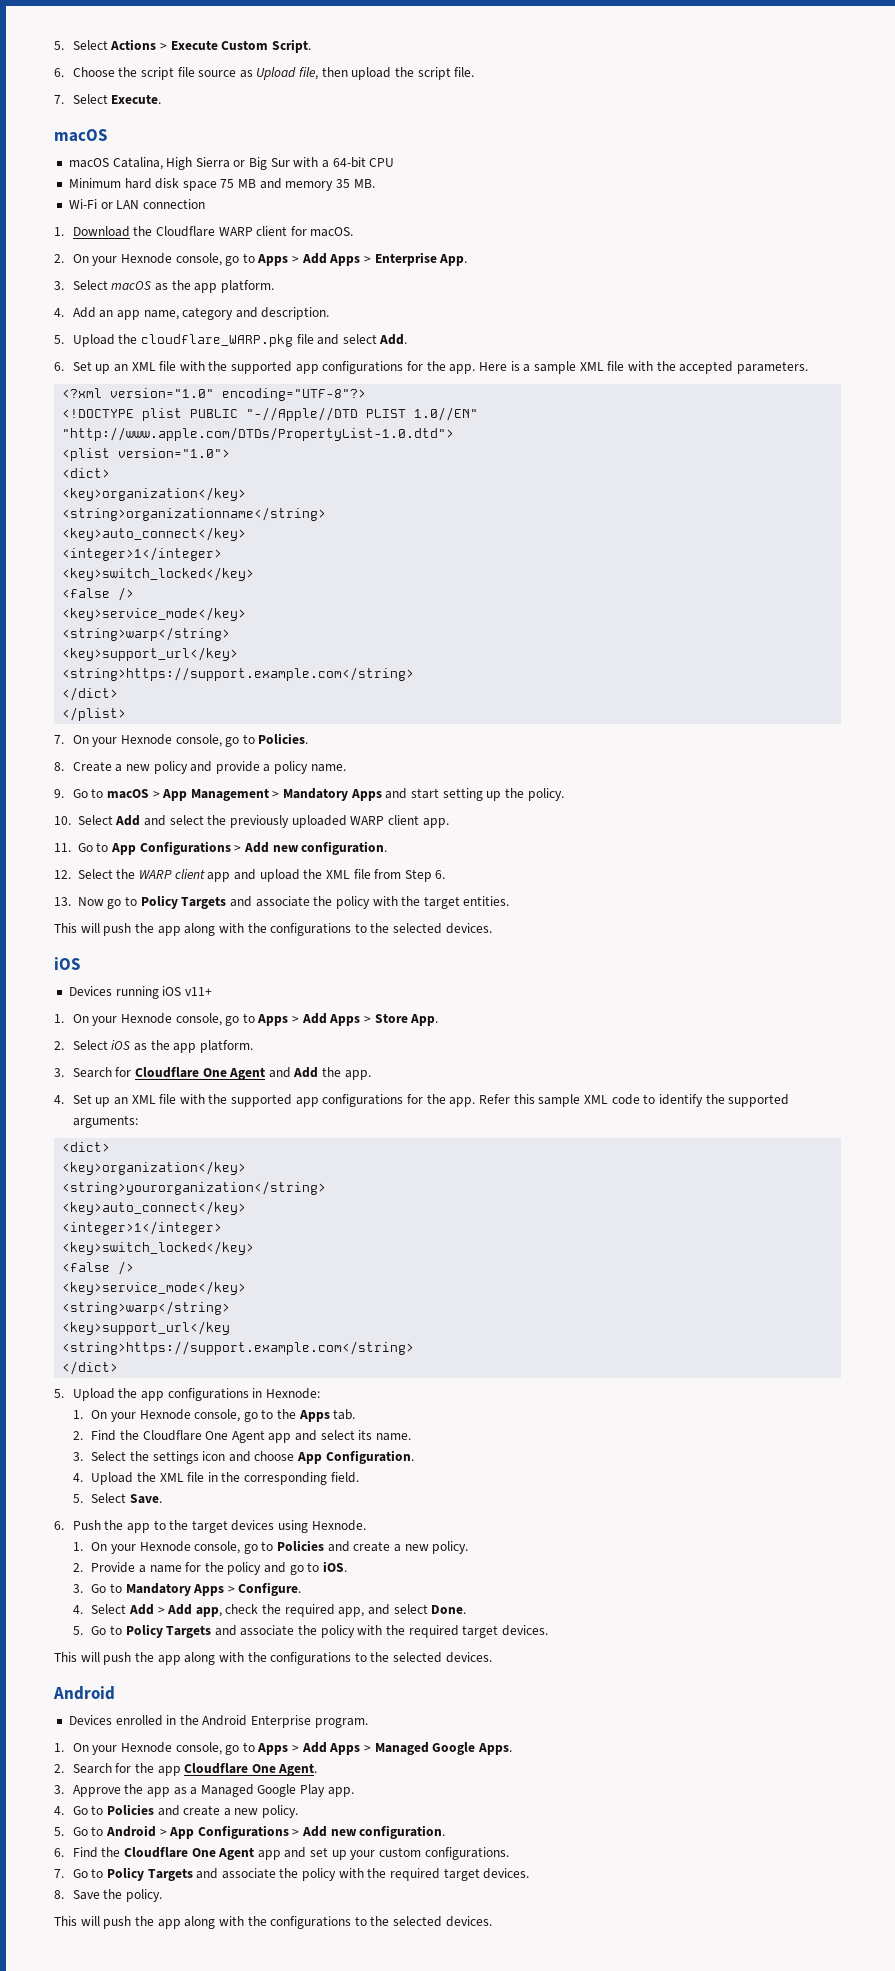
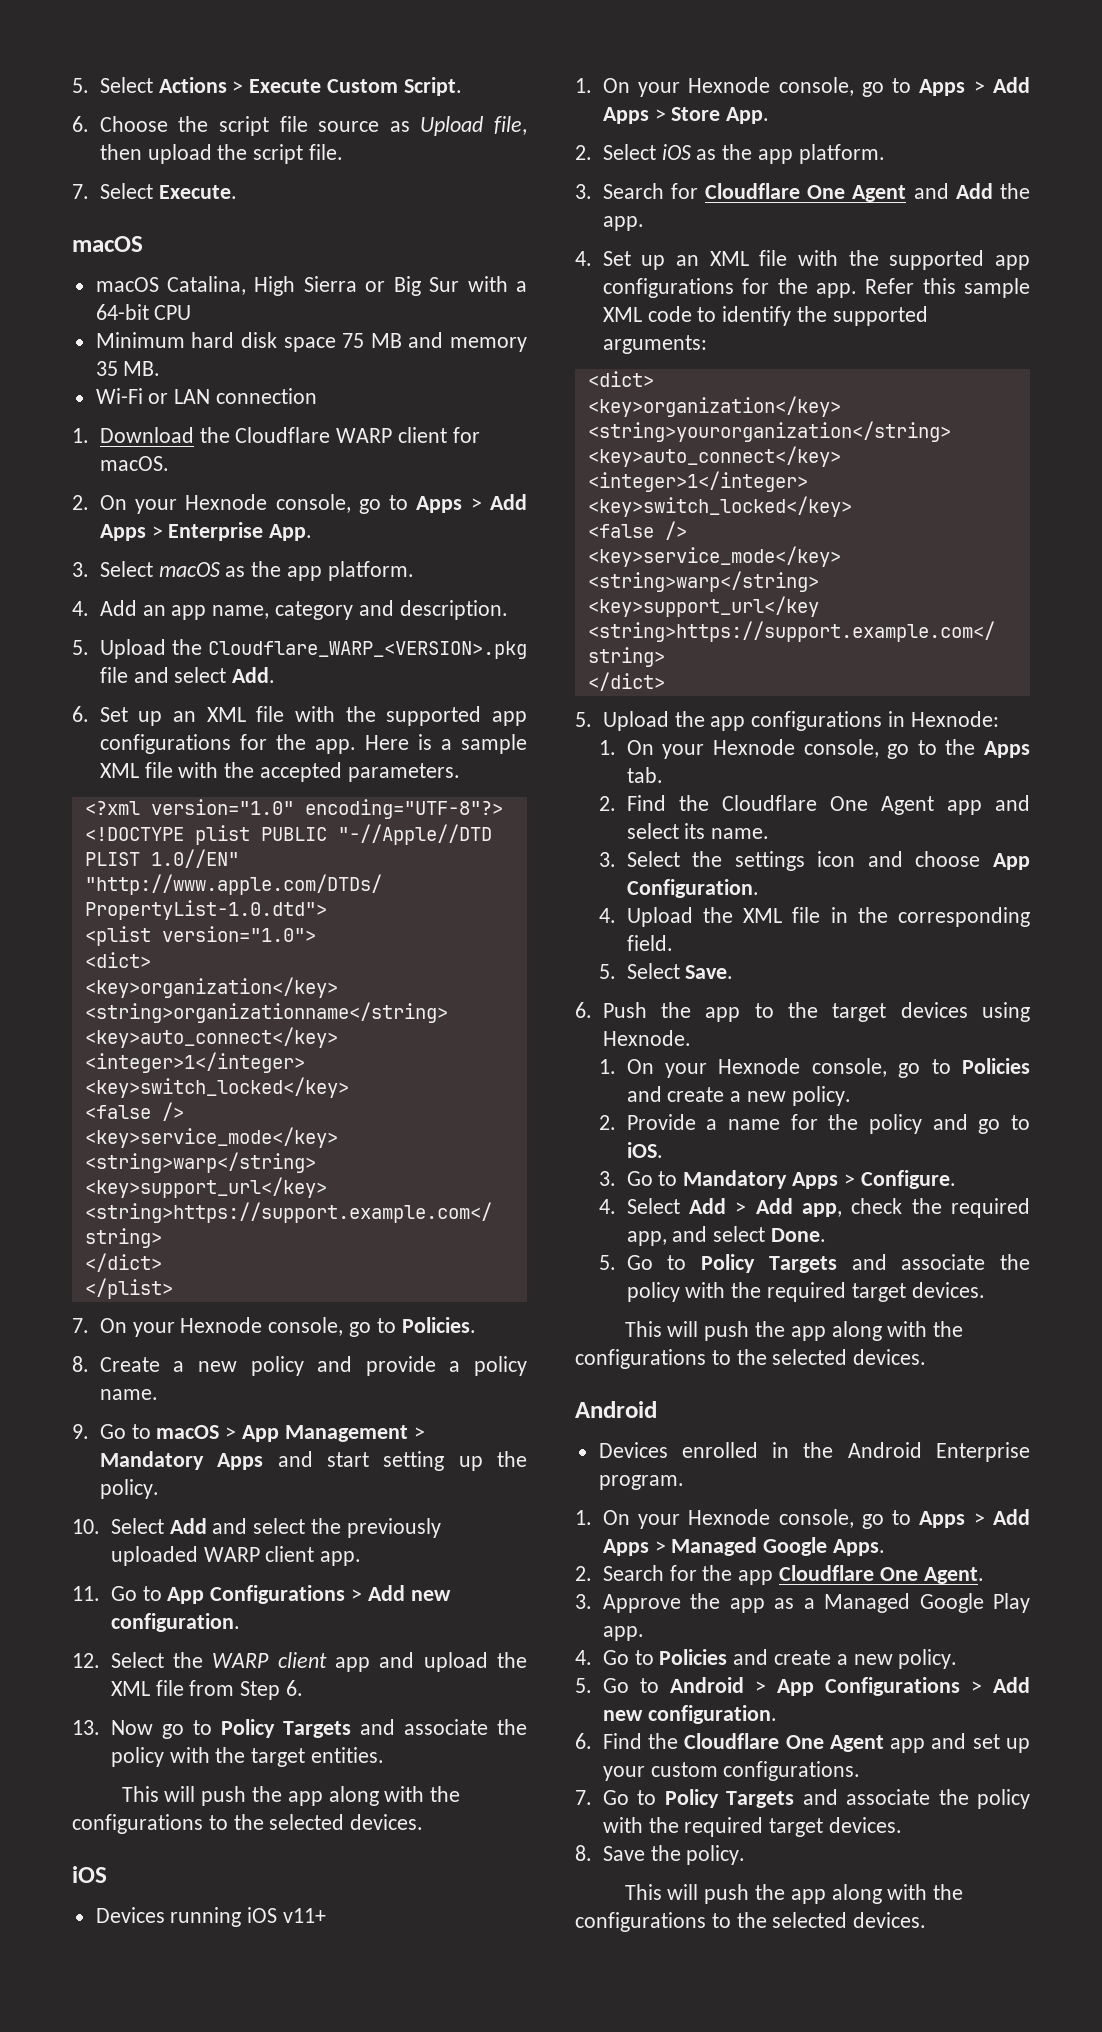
[140,334,293,347] cloudflare_WARP.pkg -> [208,641,527,659] Cloudflare_WARP_<VERSION>.pkg

